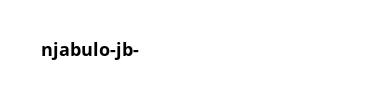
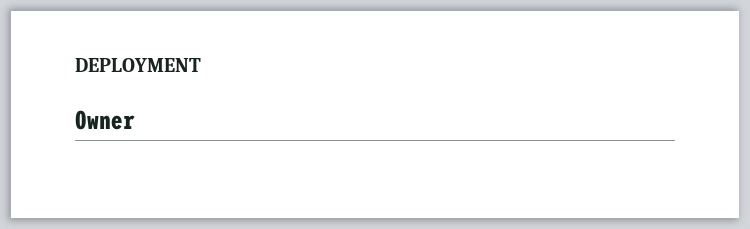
[41,42,139,60] njabulo-jb- -> [75,58,201,72] [75,110,135,130] DEPLOYMENT // Owner

